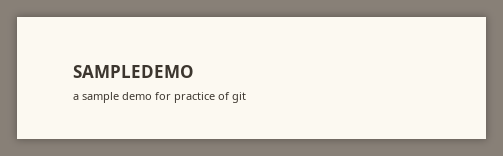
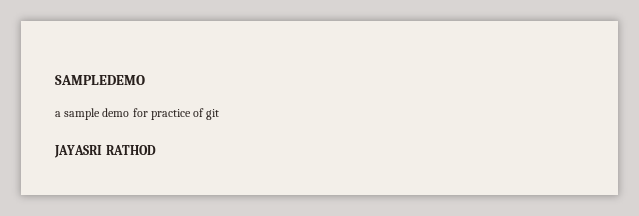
(246, 97) none -> [54,145,156,158] // JAYASRI RATHOD

